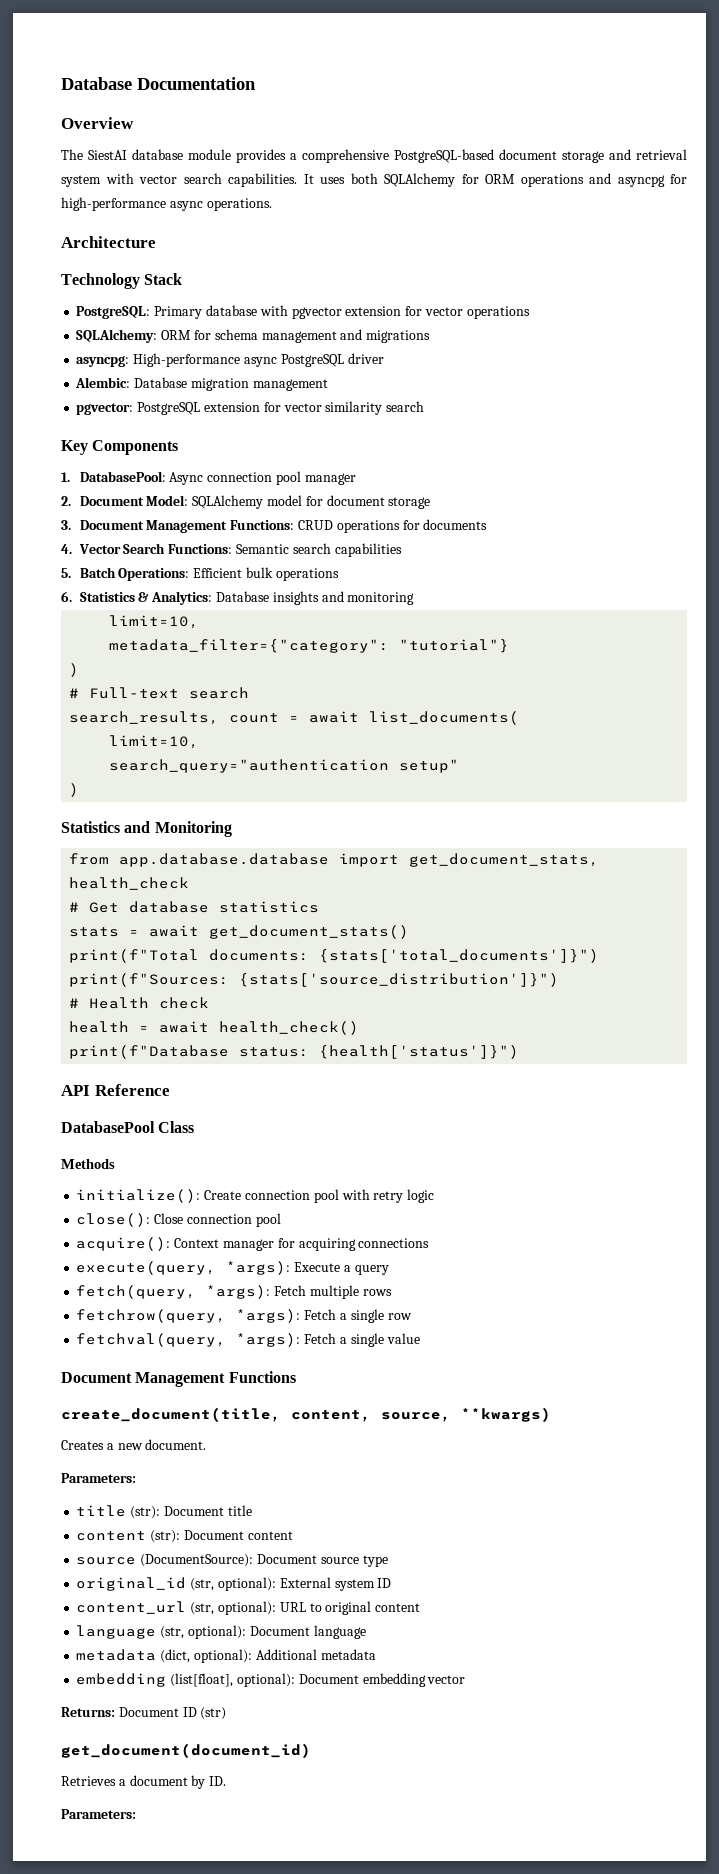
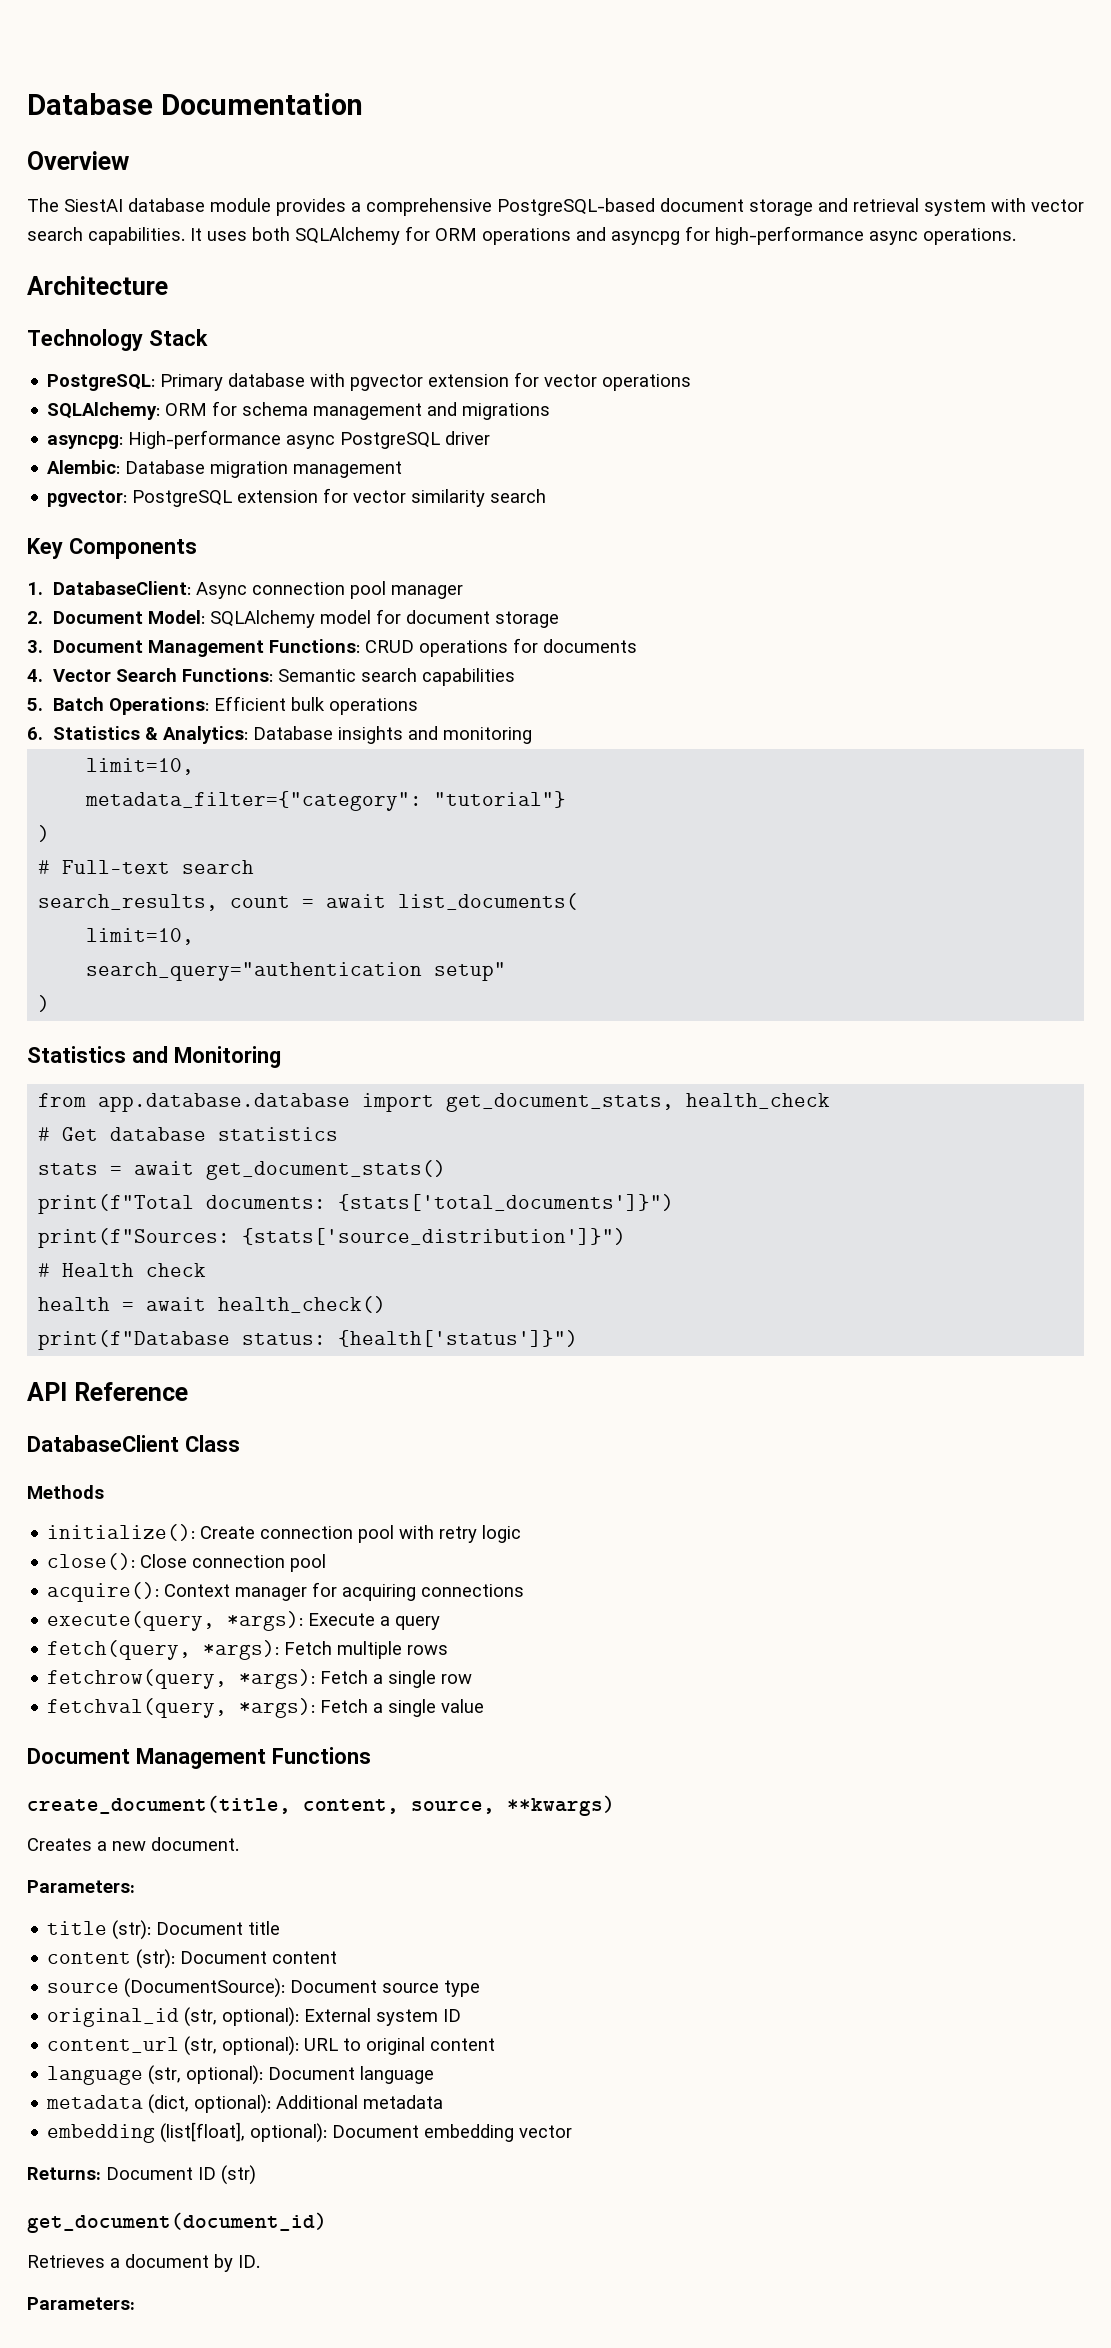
[79,471,166,482] DatabasePool: -> [53,581,192,595] DatabaseClient:
[61,1121,155,1133] DatabasePool -> [27,1435,179,1452] DatabaseClient

